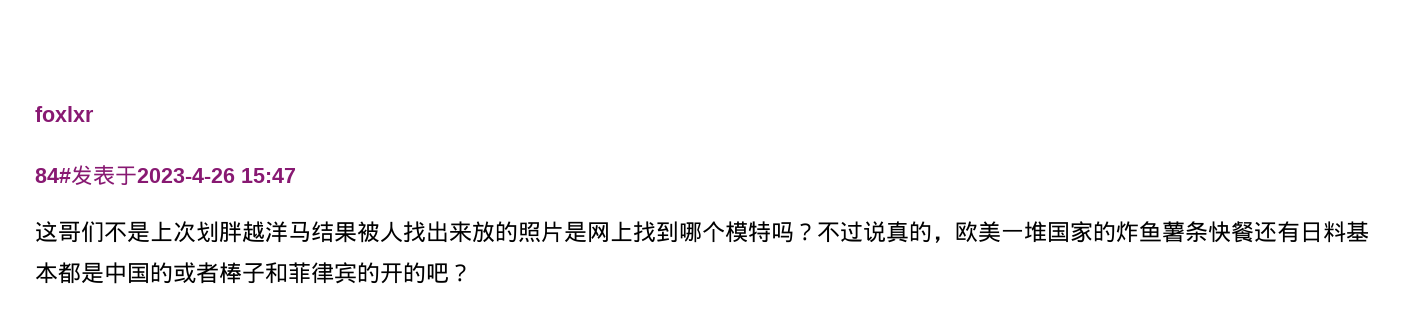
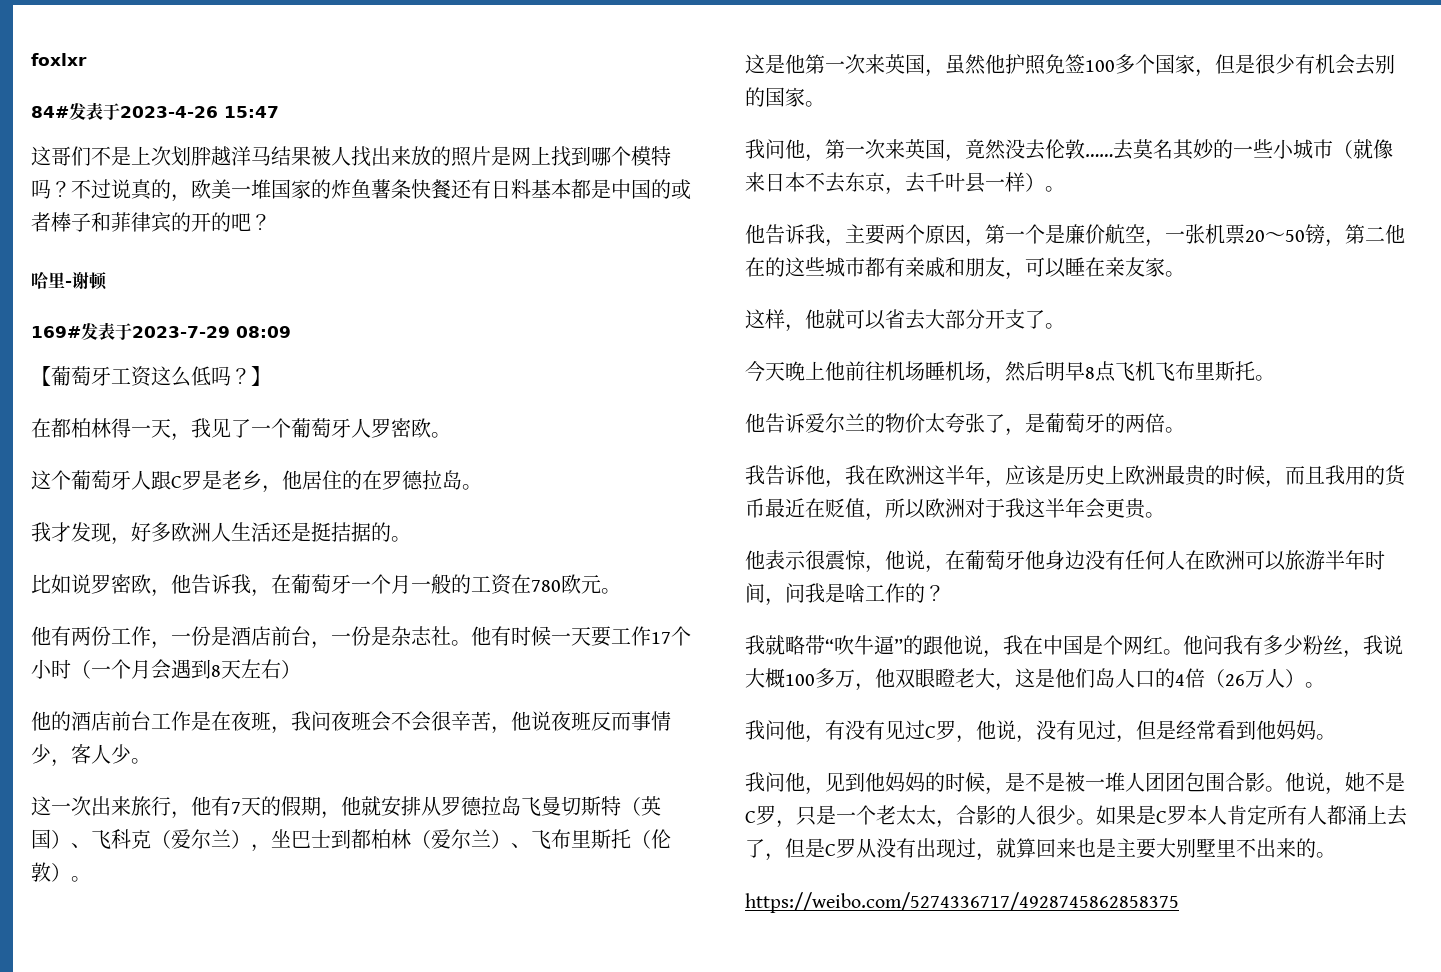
(472, 273) none -> [31,271,107,290] [31,322,291,340] [31,366,271,387] [31,418,451,441] [31,470,482,493] [31,522,411,545] [31,574,621,597] [31,626,691,649] [31,659,301,680] [31,711,671,734] [31,744,151,767] [31,796,661,819] [31,829,671,852] [31,862,91,882] [745,54,1395,77] [745,87,825,107] [745,139,1393,162] [745,172,1065,195] [745,224,1405,247] [745,257,1185,280] [745,309,1065,332] [745,361,1275,384] [745,413,1185,436] [745,465,1407,488] [745,498,1165,521] [745,550,1385,573] [745,583,945,606] [745,635,1403,658] [745,668,1325,691] [745,720,1336,743] [745,772,1405,795] [745,805,1407,828] [745,838,1336,861] [745,892,1179,913] // 哈里-谢顿 // 169#发表于2023-7-29 08:09 // 【葡萄牙工资这么低吗？】 // 在都柏林得一天，我见了一个葡萄牙人罗密欧。 // 这个葡萄牙人跟C罗是老乡，他居住的在罗德拉岛。 // 我才发现，好多欧洲人生活还是挺拮据的。 // 比如说罗密欧，他告诉我，在葡萄牙一个月一般的工资在780欧元。 // 他有两份工作，一份是酒店前台，一份是杂志社。他有时候一天要工作17个小时（一个月会遇到8天左右） // 他的酒店前台工作是在夜班，我问夜班会不会很辛苦，他说夜班反而事情少，客人少。 // 这一次出来旅行，他有7天的假期，他就安排从罗德拉岛飞曼切斯特（英国）、飞科克（爱尔兰），坐巴士到都柏林（爱尔兰）、飞布里斯托（伦敦）。 // 这是他第一次来英国，虽然他护照免签100多个国家，但是很少有机会去别的国家。 // 我问他，第一次来英国，竟然没去伦敦……去莫名其妙的一些小城市（就像来日本不去东京，去千叶县一样）。 // 他告诉我，主要两个原因，第一个是廉价航空，一张机票20～50镑，第二他在的这些城市都有亲戚和朋友，可以睡在亲友家。 // 这样，他就可以省去大部分开支了。 // 今天晚上他前往机场睡机场，然后明早8点飞机飞布里斯托。 // 他告诉爱尔兰的物价太夸张了，是葡萄牙的两倍。 // 我告诉他，我在欧洲这半年，应该是历史上欧洲最贵的时候，而且我用的货币最近在贬值，所以欧洲对于我这半年会更贵。 // 他表示很震惊，他说，在葡萄牙他身边没有任何人在欧洲可以旅游半年时间，问我是啥工作的？ // 我就略带“吹牛逼”的跟他说，我在中国是个网红。他问我有多少粉丝，我说大概100多万，他双眼瞪老大，这是他们岛人口的4倍（26万人）。 // 我问他，有没有见过C罗，他说，没有见过，但是经常看到他妈妈。 // 我问他，见到他妈妈的时候，是不是被一堆人团团包围合影。他说，她不是C罗，只是一个老太太，合影的人很少。如果是C罗本人肯定所有人都涌上去了，但是C罗从没有出现过，就算回来也是主要大别墅里不出来的。 // https://weibo.com/5274336717/4928745862858375

